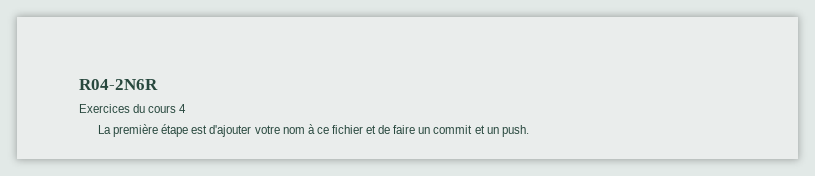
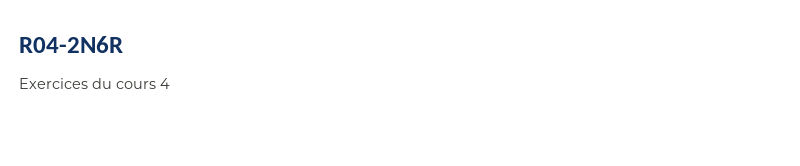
[98,124,529,137] // La première étape est d'ajouter votre nom à ce fichier et de faire un commit et un push. -> (170, 83) none

